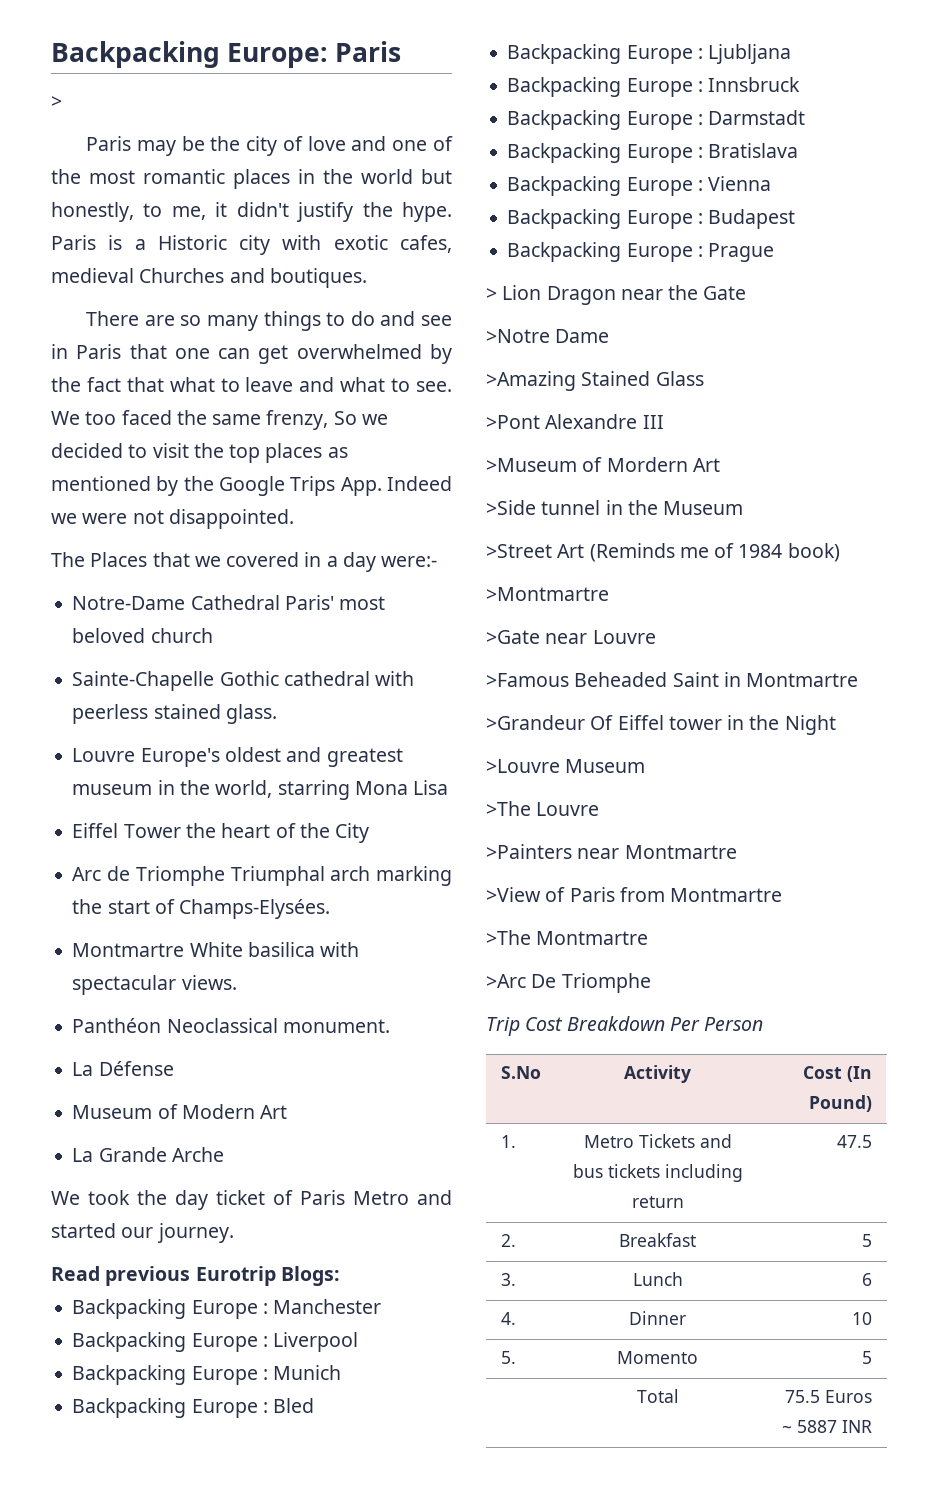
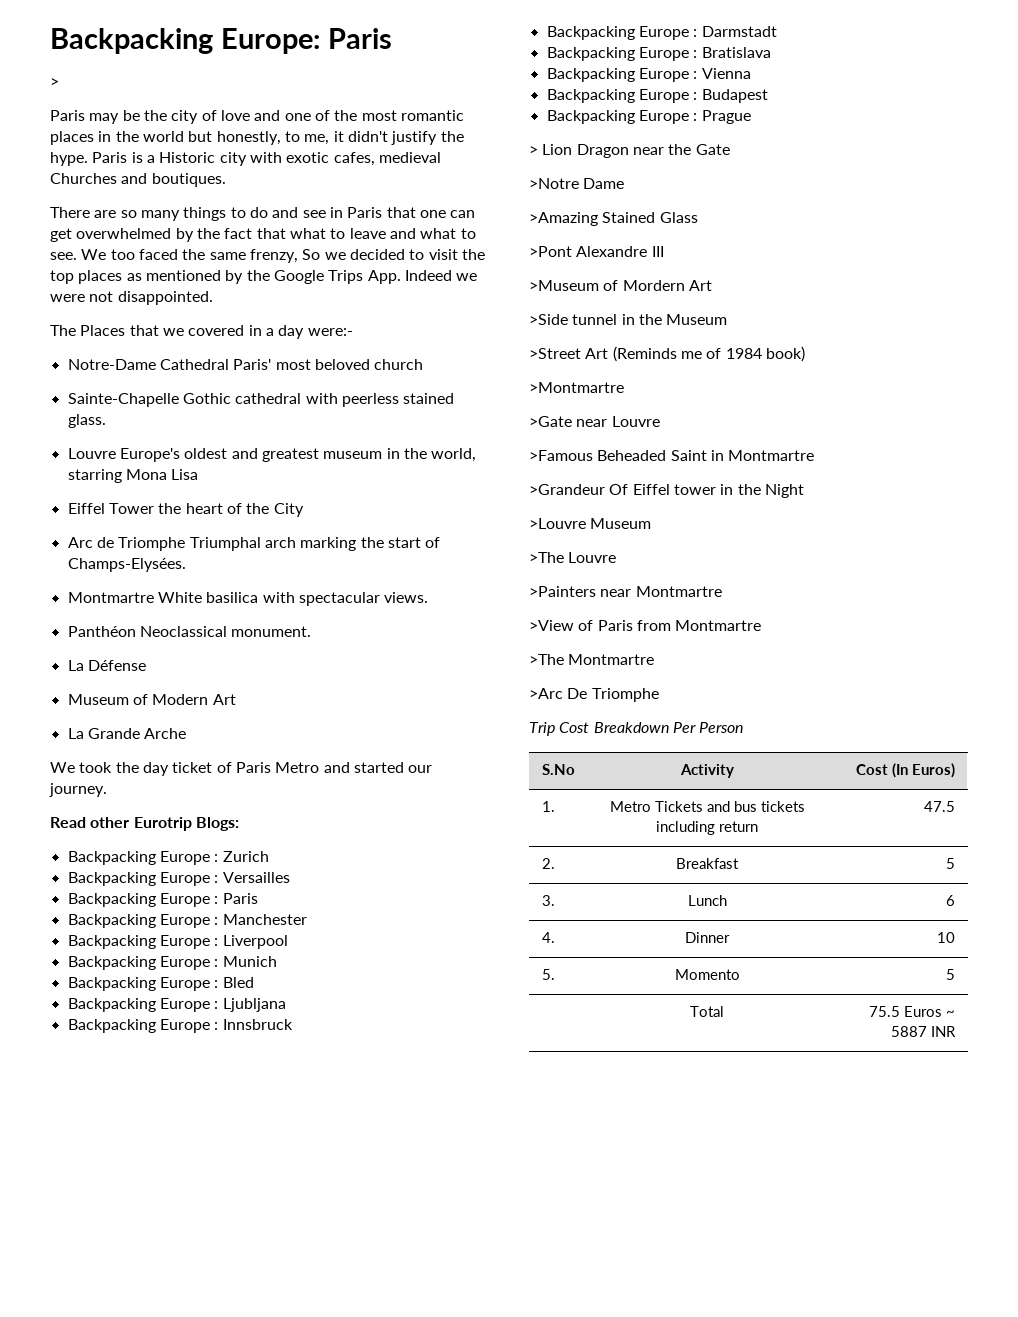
[105,1266,191,1286] previous -> [90,817,130,828] other
(340, 1276) none -> [67,851,269,865] [67,872,290,886] [67,893,258,907] // Backpacking Europe : Zurich // Backpacking Europe : Versailles // Backpacking Europe : Paris
[808,1095,872,1112] Pound) -> [912,763,956,778] Euros)

